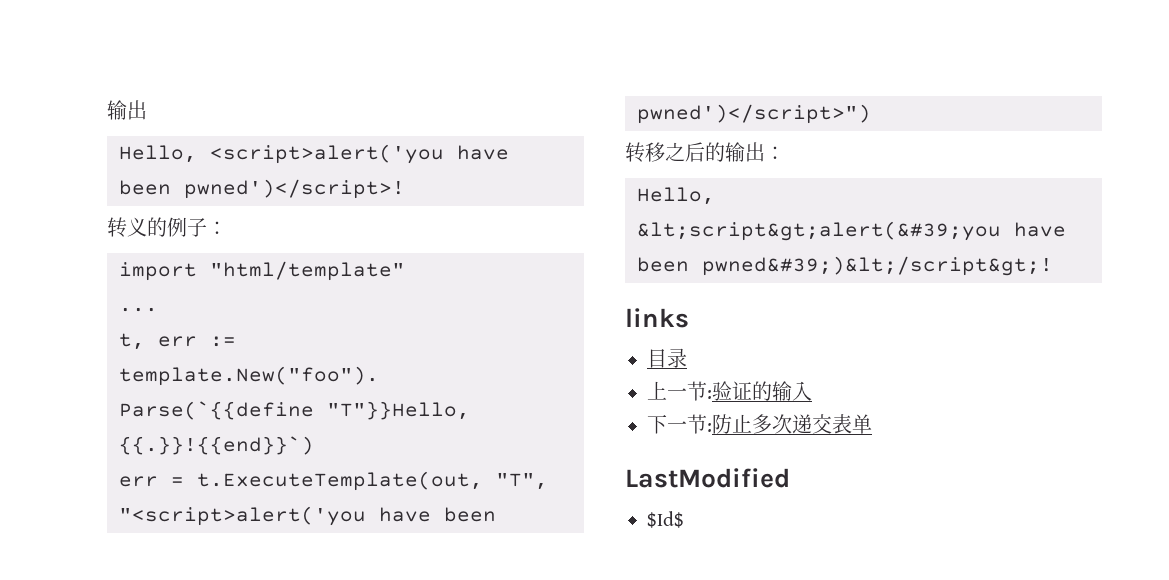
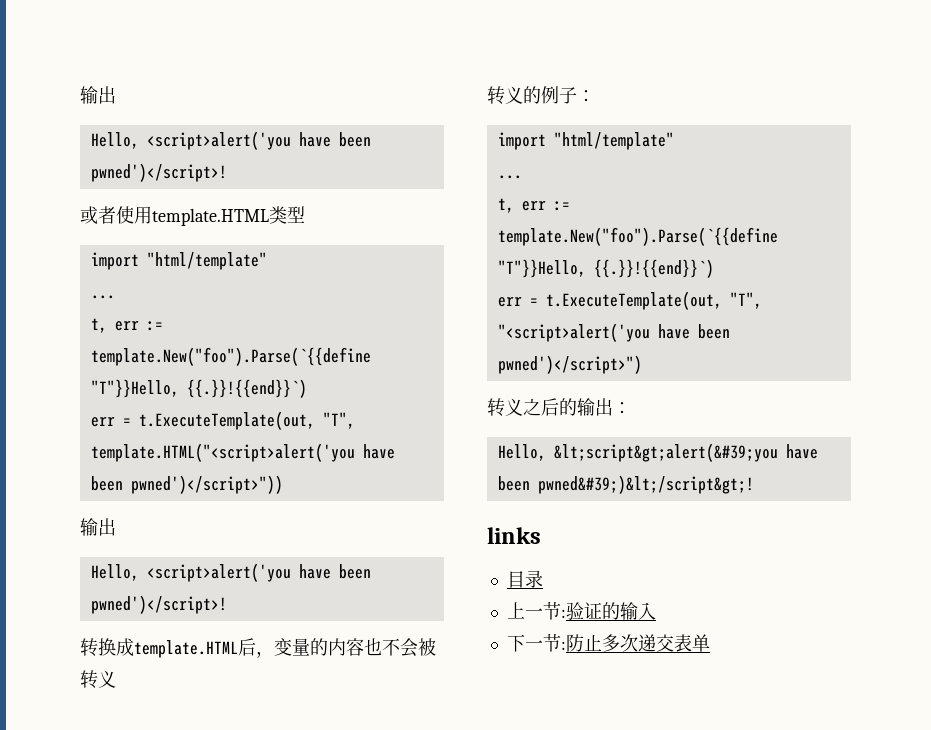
[107,100,147,120] [119,144,509,164] [119,179,405,199] 输出 // Hello, <script>alert('you have been pwned')</script>! -> [80,86,116,104] [90,131,371,150] [90,163,227,182] [80,206,305,226] [90,252,267,270] [90,295,115,299] [90,318,163,333] [90,347,371,366] [90,379,307,398] [90,411,355,430] [90,443,395,462] [90,475,283,494] [80,518,116,536] [90,563,371,582] [90,595,227,614] [80,638,436,658] [80,670,116,689] 输出 // Hello, <script>alert('you have been pwned')</script>! // 或者使用template.HTML类型 // import "html/template" // ... // t, err := template.New("foo").Parse(`{{define "T"}}Hello, {{.}}!{{end}}`) // err = t.ExecuteTemplate(out, "T", template.HTML("<script>alert('you have been pwned')</script>")) // 输出 // Hello, <script>alert('you have been pwned')</script>! // 转换成template.HTML后，变量的内容也不会被转义
[645,142,665,162] 移 -> [505,398,523,416] 义
[625,468,790,488] [647,511,684,528] // LastModified // $Id$ -> (710, 643) none

